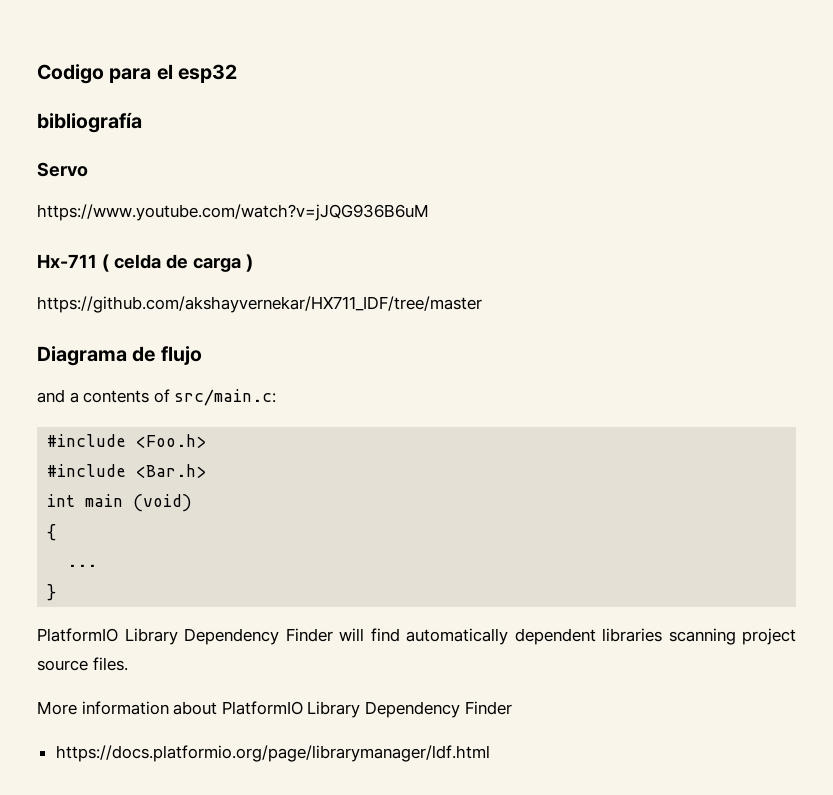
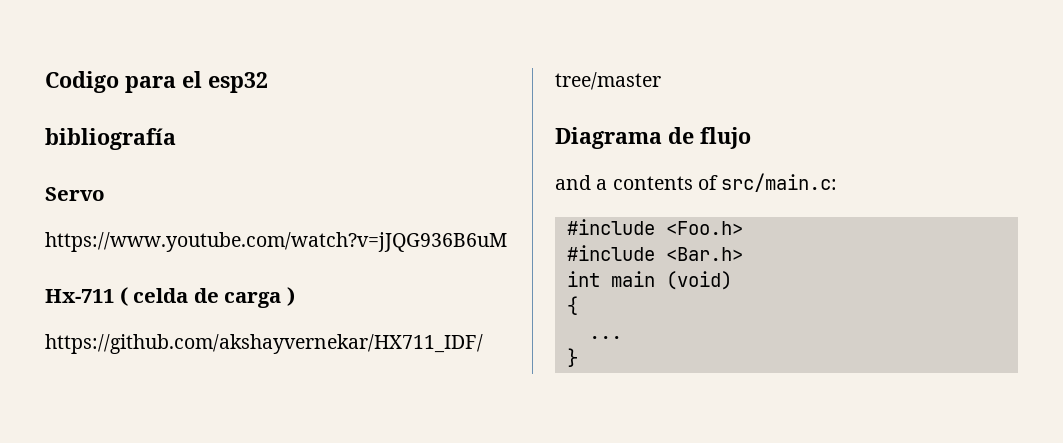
[37,628,796,645] [37,657,128,671] [37,701,512,718] [55,745,490,762] // PlatformIO Library Dependency Finder will find automatically dependent libraries scanning project source files. // More information about PlatformIO Library Dependency Finder // https://docs.platformio.org/page/librarymanager/ldf.html -> (578, 357) none

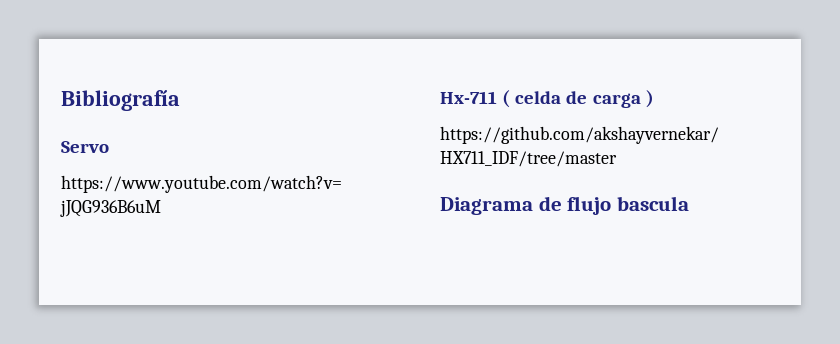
[45,71,268,93] [45,128,176,150] Codigo para el esp32 // bibliografía -> [61,90,180,111] Bibliografía
[555,173,838,192] [566,219,743,235] [566,245,743,261] [566,271,732,290] [566,296,578,315] [588,336,622,339] [566,348,578,367] // and a contents of src/main.c: // #include <Foo.h> // #include <Bar.h> // int main (void) // { // ... // } -> [616,196,689,211] bascula

